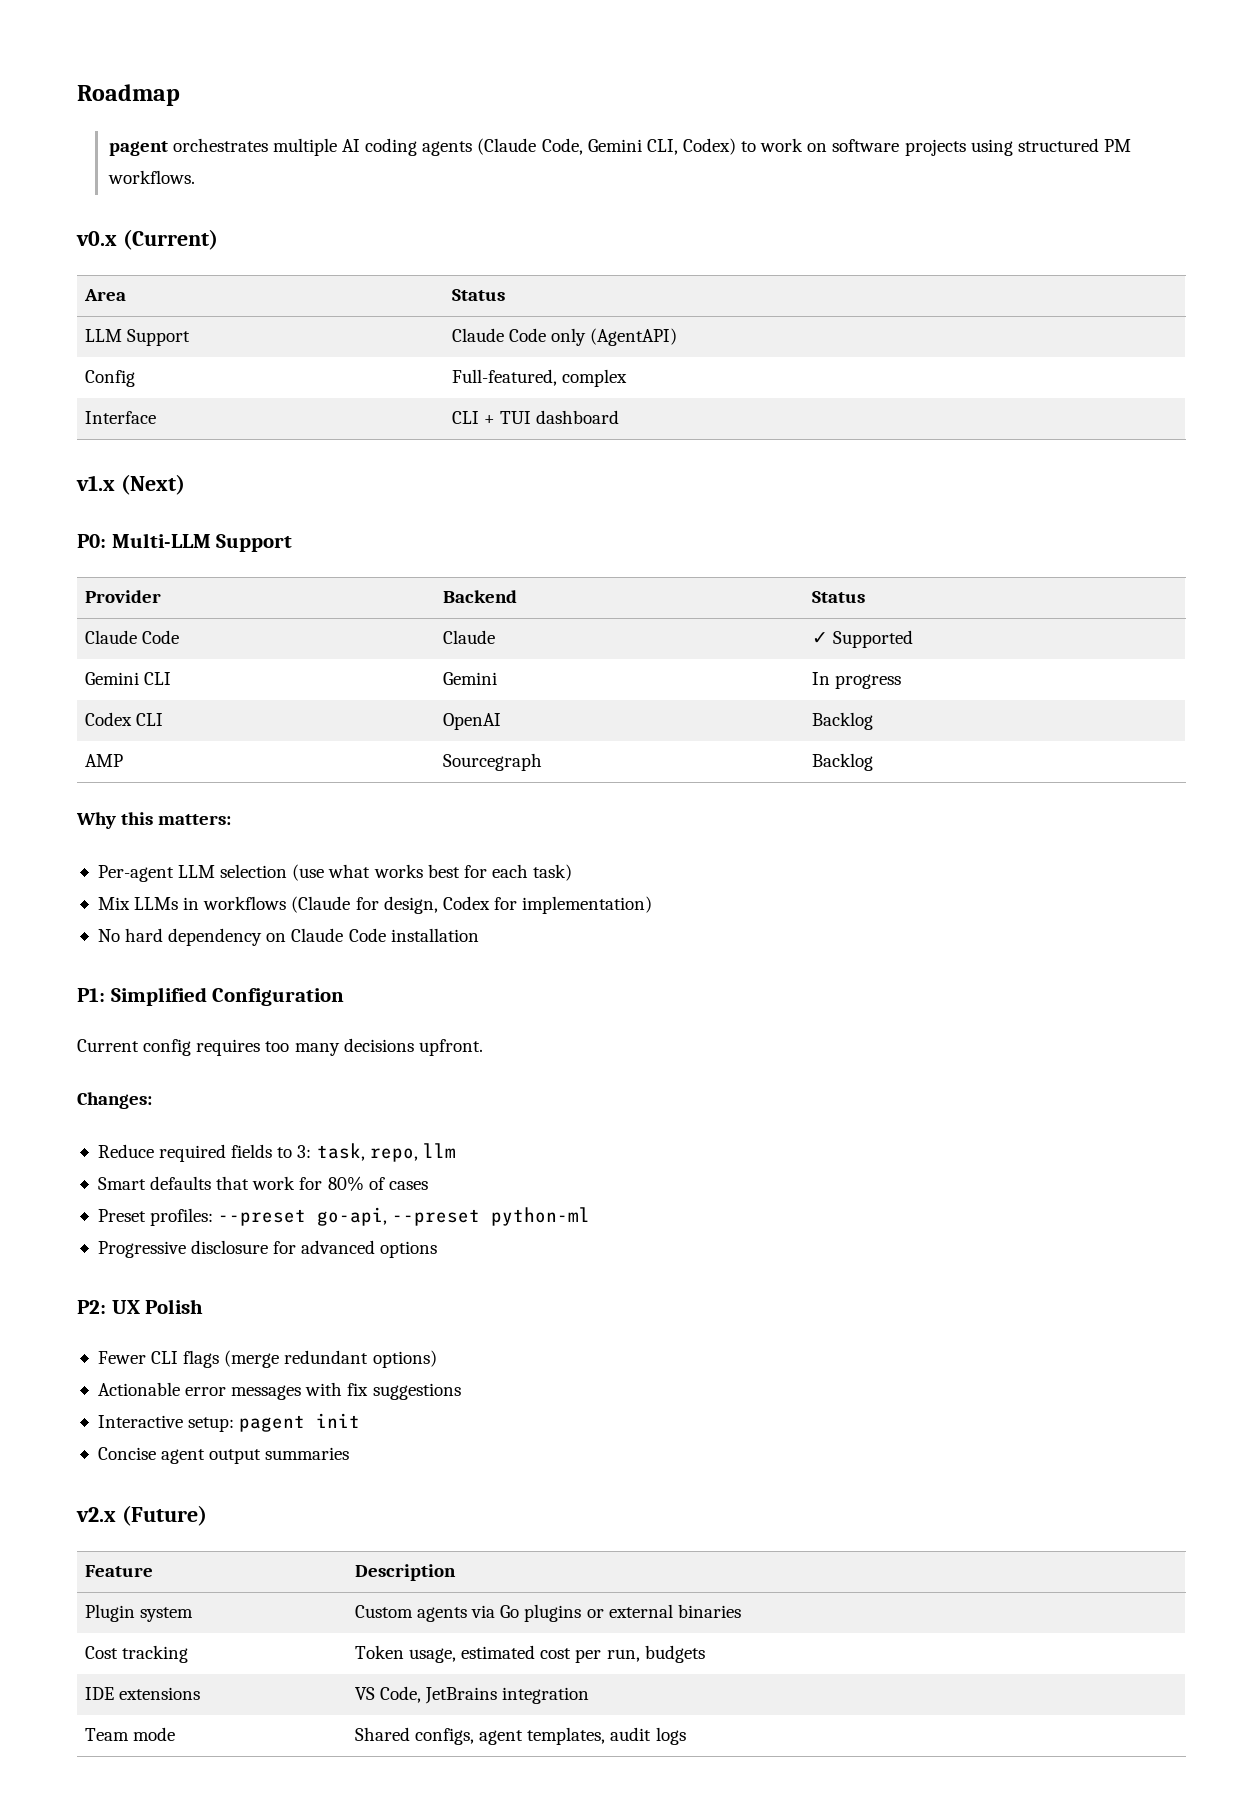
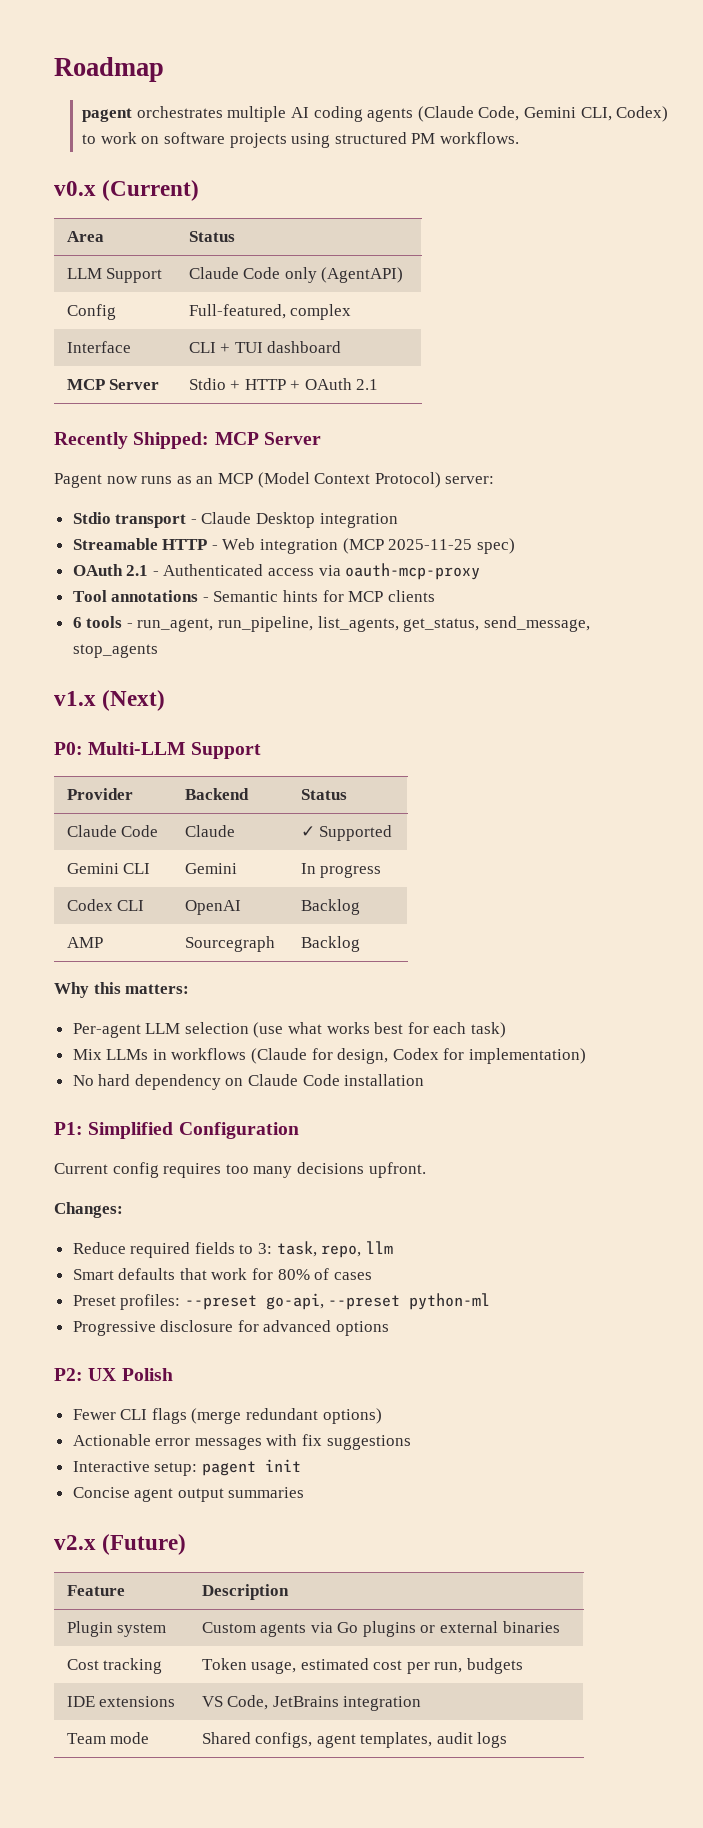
(620, 417) none -> [66,379,160,390] [188,378,379,390] [54,432,321,449] [54,472,495,488] [72,512,398,528] [72,538,515,554] [72,563,481,580] [72,590,435,602] [72,616,590,632] [72,644,158,658] // MCP Server | Stdio + HTTP + OAuth 2.1 // Recently Shipped: MCP Server // Pagent now runs as an MCP (Model Context Protocol) server: // Stdio transport - Claude Desktop integration // Streamable HTTP - Web integration (MCP 2025-11-25 spec) // OAuth 2.1 - Authenticated access via oauth-mcp-proxy // Tool annotations - Semantic hints for MCP clients // 6 tools - run_agent, run_pipeline, list_agents, get_status, send_message, stop_agents

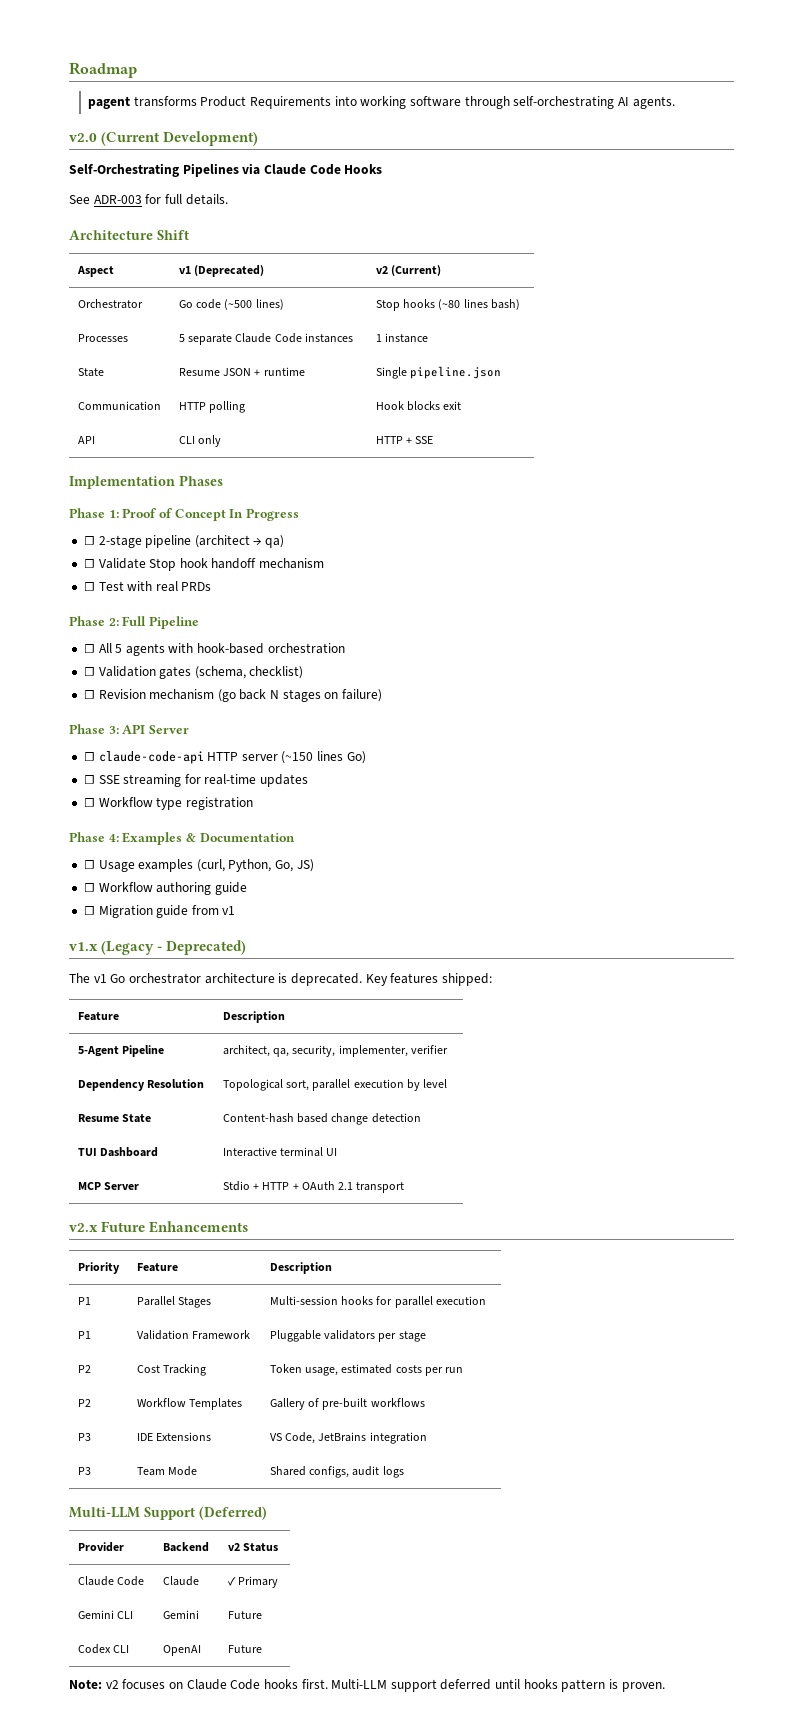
[136,106,669,122] [82,132,519,148] [54,180,200,201] [66,231,104,242] [188,231,235,242] [66,268,163,283] [188,267,404,283] [66,304,116,320] [188,304,352,320] [66,341,131,353] [188,341,342,353] orchestrates multiple AI coding agents (Claude Code, Gemini CLI, Codex) to work on software projects using structured PM workflows. // v0.x (Current) // Area | Status // LLM Support | Claude Code only (AgentAPI) // Config | Full-featured, complex // Interface | CLI + TUI dashboard -> [133,96,675,109] [69,131,259,146] [69,163,383,177] [69,194,228,205] [69,230,189,240] [76,266,114,277] [178,265,265,277] [375,265,442,276] [77,299,143,309] [178,299,284,310] [375,299,520,311] [77,334,128,342] [178,333,353,345] [375,333,429,343] [77,368,104,377] [178,367,305,376] [375,366,502,379] [77,401,161,411] [178,401,246,413] [375,401,462,411] [77,436,95,444] [178,435,222,447] [375,436,434,444] [69,475,223,489] [69,508,299,521] [83,535,285,548] [83,558,325,571] [83,581,212,592] [69,616,199,629] [83,643,345,656] [83,666,304,679] [83,689,383,702] [69,724,189,734] [83,751,366,764] [83,774,309,787] [83,797,253,810] [69,832,295,845] [83,859,314,872] [83,882,247,895] [83,905,236,918] [69,940,247,955] [69,973,492,986] [77,1012,119,1021] [222,1011,285,1023] [77,1045,165,1057] [222,1045,448,1057] [77,1079,205,1091] [222,1079,448,1091] [77,1114,152,1123] [222,1113,421,1125] [77,1147,159,1157] [222,1147,338,1157] transforms Product Requirements into working software through self-orchestrating AI agents. // v2.0 (Current Development) // Self-Orchestrating Pipelines via Claude Code Hooks // See ADR-003 for full details. // Architecture Shift // Aspect | v1 (Deprecated) | v2 (Current) // Orchestrator | Go code (~500 lines) | Stop hooks (~80 lines bash) // Processes | 5 separate Claude Code instances | 1 instance // State | Resume JSON + runtime | Single pipeline.json // Communication | HTTP polling | Hook blocks exit // API | CLI only | HTTP + SSE // Implementation Phases // Phase 1: Proof of Concept In Progress // ☐ 2-stage pipeline (architect → qa) // ☐ Validate Stop hook handoff mechanism // ☐ Test with real PRDs // Phase 2: Full Pipeline // ☐ All 5 agents with hook-based orchestration // ☐ Validation gates (schema, checklist) // ☐ Revision mechanism (go back N stages on failure) // Phase 3: API Server // ☐ claude-code-api HTTP server (~150 lines Go) // ☐ SSE streaming for real-time updates // ☐ Workflow type registration // Phase 4: Examples & Documentation // ☐ Usage examples (curl, Python, Go, JS) // ☐ Workflow authoring guide // ☐ Migration guide from v1 // v1.x (Legacy - Deprecated) // The v1 Go orchestrator architecture is deprecated. Key features shipped: // Feature | Description // 5-Agent Pipeline | architect, qa, security, implementer, verifier // Dependency Resolution | Topological sort, parallel execution by level // Resume State | Content-hash based change detection // TUI Dashboard | Interactive terminal UI
[54,432,321,449] [54,472,495,488] [72,512,398,528] [72,538,515,554] [72,563,481,580] [72,590,435,602] [72,616,590,632] [72,644,158,658] [54,690,166,711] [54,742,83,755] // Recently Shipped: MCP Server // Pagent now runs as an MCP (Model Context Protocol) server: // Stdio transport - Claude Desktop integration // Streamable HTTP - Web integration (MCP 2025-11-25 spec) // OAuth 2.1 - Authenticated access via oauth-mcp-proxy // Tool annotations - Semantic hints for MCP clients // 6 tools - run_agent, run_pipeline, list_agents, get_status, send_message, stop_agents // v1.x (Next) // P0: -> [356,1182,405,1193] [69,1221,249,1233] [77,1262,120,1274] [136,1263,178,1272] [269,1262,332,1274] [77,1297,91,1305] [136,1296,212,1308] [269,1296,486,1308] [77,1331,91,1339] [136,1330,251,1340] [269,1330,426,1342] [77,1365,91,1373] [136,1364,207,1376] [269,1364,464,1376] [77,1399,91,1407] [136,1398,243,1410] [269,1398,425,1410] [77,1433,91,1441] [136,1432,212,1441] [269,1432,427,1444] [77,1467,91,1475] [136,1466,198,1476] [269,1466,404,1478] transport // v2.x Future Enhancements // Priority | Feature | Description // P1 | Parallel Stages | Multi-session hooks for parallel execution // P1 | Validation Framework | Pluggable validators per stage // P2 | Cost Tracking | Token usage, estimated costs per run // P2 | Workflow Templates | Gallery of pre-built workflows // P3 | IDE Extensions | VS Code, JetBrains integration // P3 | Team Mode | Shared configs, audit logs //
(261, 750) none -> [199,1506,267,1520] (Deferred)
(249, 794) none -> [227,1543,240,1551] v2
[319,825,393,841] Supported -> [238,1576,279,1588] Primary
[300,863,382,878] In progress -> [227,1611,262,1619] Future
[300,899,360,915] [66,937,103,948] [184,936,275,952] [300,936,360,952] [54,982,190,998] [72,1022,507,1038] [72,1048,587,1064] [72,1074,425,1090] [54,1122,299,1139] [54,1162,426,1178] [54,1202,123,1218] [72,1241,393,1258] [72,1268,372,1280] [72,1293,491,1310] [72,1320,390,1336] [54,1368,173,1381] [72,1408,382,1424] [72,1434,411,1450] [72,1459,301,1476] [72,1487,305,1502] [54,1534,187,1555] [66,1585,125,1596] [201,1584,289,1600] [66,1621,167,1637] [201,1621,560,1637] [66,1658,163,1674] [201,1658,524,1674] [66,1696,176,1707] [201,1695,422,1711] [66,1732,150,1744] [201,1732,508,1748] Backlog // AMP | Sourcegraph | Backlog // Why this matters: // Per-agent LLM selection (use what works best for each task) // Mix LLMs in workflows (Claude for design, Codex for implementation) // No hard dependency on Claude Code installation // P1: Simplified Configuration // Current config requires too many decisions upfront. // Changes: // Reduce required fields to 3: task, repo, llm // Smart defaults that work for 80% of cases // Preset profiles: --preset go-api, --preset python-ml // Progressive disclosure for advanced options // P2: UX Polish // Fewer CLI flags (merge redundant options) // Actionable error messages with fix suggestions // Interactive setup: pagent init // Concise agent output summaries // v2.x (Future) // Feature | Description // Plugin system | Custom agents via Go plugins or external binaries // Cost tracking | Token usage, estimated cost per run, budgets // IDE extensions | VS Code, JetBrains integration // Team mode | Shared configs, agent templates, audit logs -> [227,1645,262,1653] [69,1679,665,1692] Future // Note: v2 focuses on Claude Code hooks first. Multi-LLM support deferred until hooks pattern is proven.

